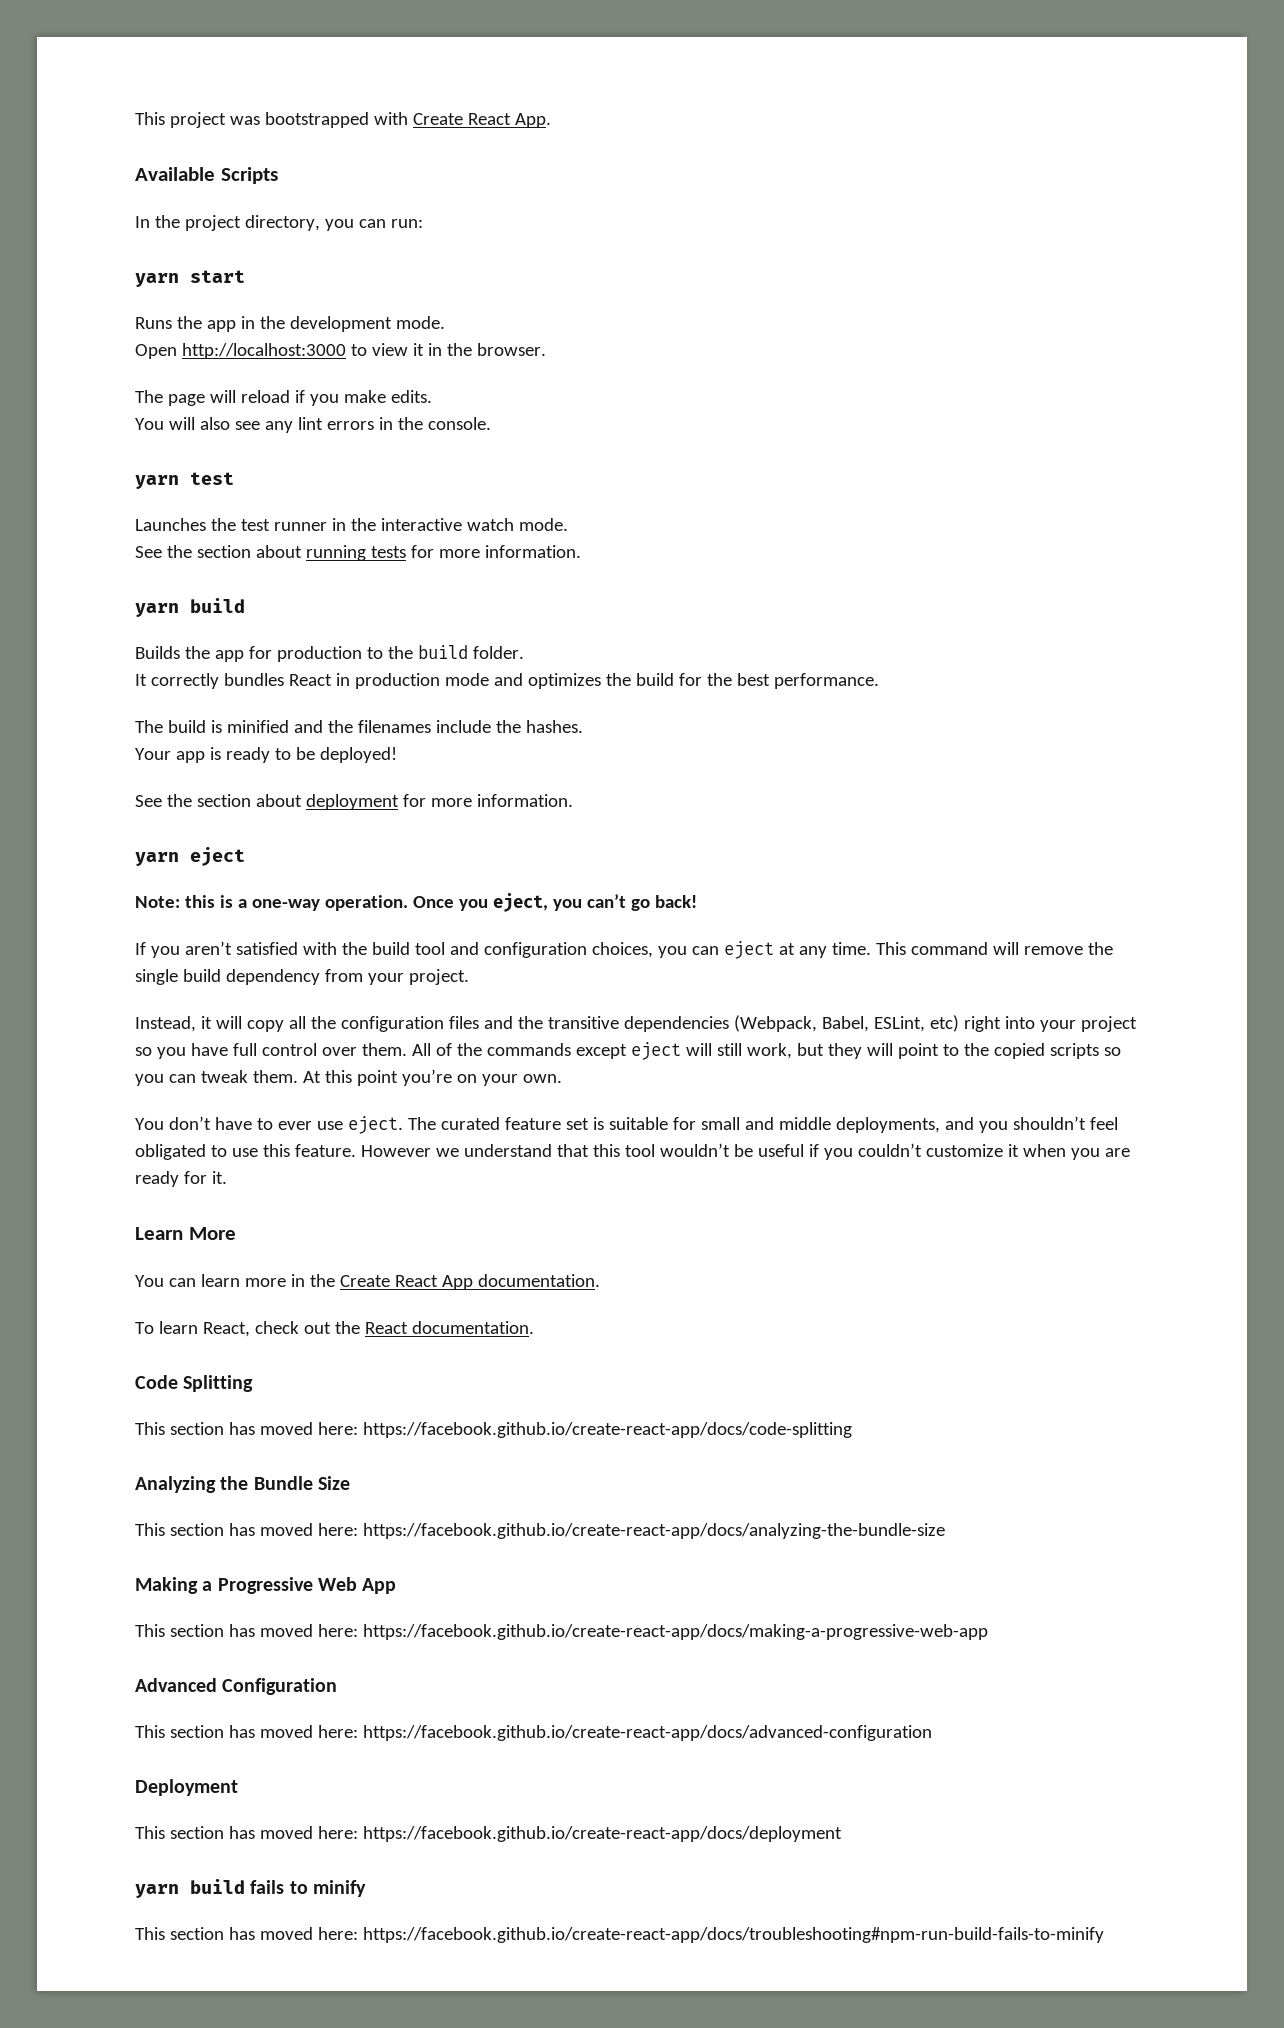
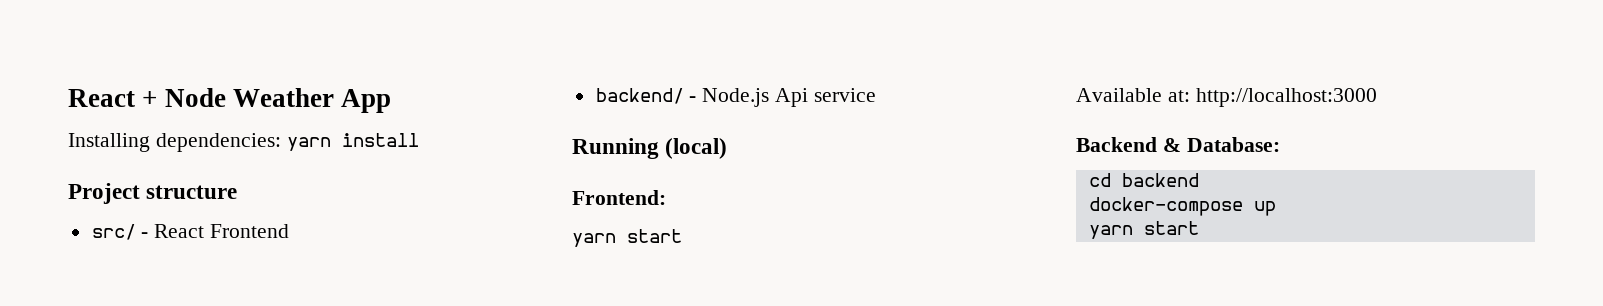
[135,112,551,128] [135,167,278,184] [135,215,423,231] [135,270,245,287] [135,316,445,332] [135,343,546,359] [135,390,432,406] [135,417,491,433] [135,472,234,489] [135,518,568,531] [135,545,581,561] [135,598,245,617] [135,645,524,662] [135,673,879,689] [135,720,583,733] [135,747,397,763] [135,794,573,810] [135,847,245,866] [135,893,697,912] [135,941,1113,959] [135,969,469,985] [135,1015,1137,1032] [135,1042,1121,1060] [135,1069,562,1086] [135,1116,1118,1134] [135,1143,1130,1160] [135,1171,227,1187] [135,1227,236,1240] [135,1274,600,1290] [135,1321,534,1337] [135,1375,254,1392] [135,1422,852,1438] [135,1476,350,1493] [135,1523,945,1539] [135,1577,397,1594] [135,1624,988,1640] [135,1678,338,1695] [135,1725,932,1741] [135,1779,238,1796] [135,1826,842,1842] [135,1879,366,1898] [135,1927,1104,1943] This project was bootstrapped with Create React App. // Available Scripts // In the project directory, you can run: // yarn start // Runs the app in the development mode. // Open http://localhost:3000 to view it in the browser. // The page will reload if you make edits. // You will also see any lint errors in the console. // yarn test // Launches the test runner in the interactive watch mode. // See the section about running tests for more information. // yarn build // Builds the app for production to the build folder. // It correctly bundles React in production mode and optimizes the build for the best performance. // The build is minified and the filenames include the hashes. // Your app is ready to be deployed! // See the section about deployment for more information. // yarn eject // Note: this is a one-way operation. Once you eject, you can’t go back! // If you aren’t satisfied with the build tool and configuration choices, you can eject at any time. This command will remove the single build dependency from your project. // Instead, it will copy all the configuration files and the transitive dependencies (Webpack, Babel, ESLint, etc) right into your project so you have full control over them. All of the commands except eject will still work, but they will point to the copied scripts so you can tweak them. At this point you’re on your own. // You don’t have to ever use eject. The curated feature set is suitable for small and middle deployments, and you shouldn’t feel obligated to use this feature. However we understand that this tool wouldn’t be useful if you couldn’t customize it when you are ready for it. // Learn More // You can learn more in the Create React App documentation. // To learn React, check out the React documentation. // Code Splitting // This section has moved here: https://facebook.github.io/create-react-app/docs/code-splitting // Analyzing the Bundle Size // This section has moved here: https://facebook.github.io/create-react-app/docs/analyzing-the-bundle-size // Making a Progressive Web App // This section has moved here: https://facebook.github.io/create-react-app/docs/making-a-progressive-web-app // Advanced Configuration // This section has moved here: https://facebook.github.io/create-react-app/docs/advanced-configuration // Deployment // This section has moved here: https://facebook.github.io/create-react-app/docs/deployment // yarn build fails to minify // This section has moved here: https://facebook.github.io/create-react-app/docs/troubleshooting#npm-run-build-fails-to-minify -> [68,88,392,113] [68,133,419,152] [68,183,238,204] [91,224,290,240] [595,88,876,107] [572,138,728,159] [572,190,666,205] [572,229,682,247] [1076,88,1377,107] [1076,137,1280,152] [1088,173,1199,187] [1088,197,1276,216] [1088,221,1199,239] React + Node Weather App // Installing dependencies: yarn install // Project structure // src/ - React Frontend // backend/ - Node.js Api service // Running (local) // Frontend: // yarn start // Available at: http://localhost:3000 // Backend & Database: // cd backend // docker-compose up // yarn start

